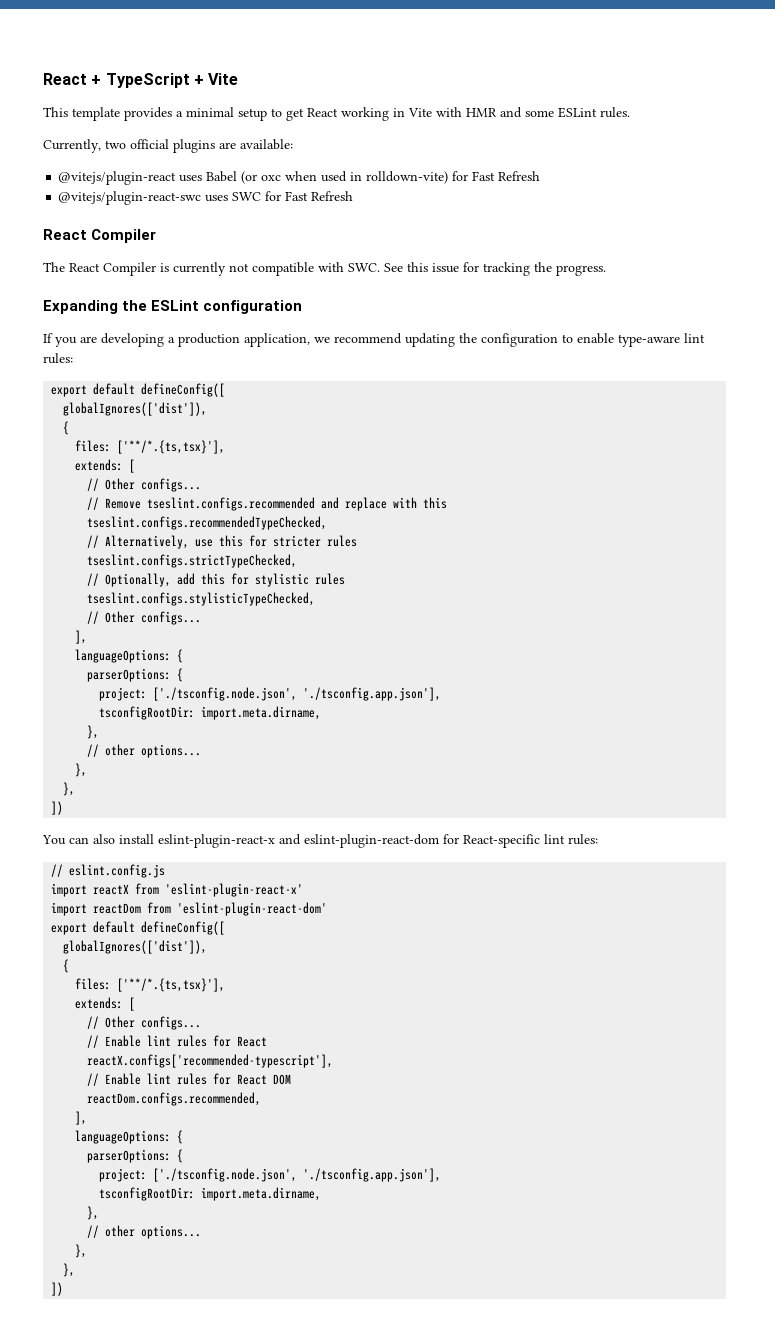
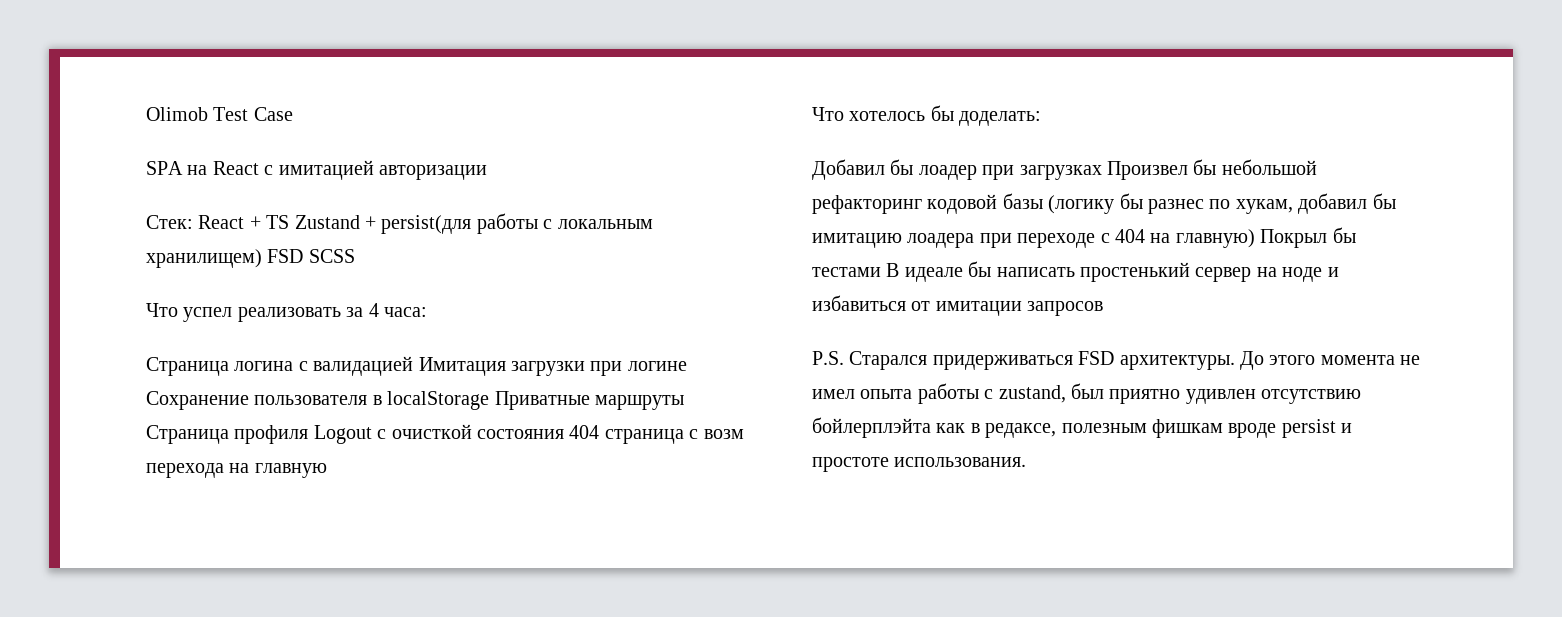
[43,73,239,88] [43,107,630,121] [43,139,293,153] [58,171,541,185] [58,191,354,205] [43,229,157,243] [43,262,606,276] [43,300,303,314] [43,333,705,347] [43,353,73,364] [51,383,226,397] [63,402,208,416] [63,421,70,435] [75,440,226,454] [75,459,136,473] [87,478,202,492] [87,497,448,511] [87,516,328,530] [87,535,358,549] [87,554,298,568] [87,573,346,587] [87,592,316,606] [87,611,202,625] [75,630,88,644] [75,649,184,663] [87,668,184,682] [99,687,442,701] [99,706,322,720] [87,725,100,739] [87,744,202,758] [75,763,88,777] [63,782,76,796] [51,801,64,815] [42,834,598,848] [51,864,166,878] [51,883,304,897] [51,902,328,916] [51,921,226,935] [63,940,208,954] [63,959,70,973] [75,978,226,992] [75,997,136,1011] [87,1016,202,1030] [87,1035,268,1048] [87,1054,334,1068] [87,1073,292,1086] [87,1092,262,1106] [75,1111,88,1125] [75,1130,184,1144] [87,1149,184,1163] [99,1168,442,1182] [99,1187,322,1201] [87,1206,100,1220] [87,1225,202,1239] [75,1244,88,1258] [63,1263,76,1277] [51,1282,64,1296] React + TypeScript + Vite // This template provides a minimal setup to get React working in Vite with HMR and some ESLint rules. // Currently, two official plugins are available: // @vitejs/plugin-react uses Babel (or oxc when used in rolldown-vite) for Fast Refresh // @vitejs/plugin-react-swc uses SWC for Fast Refresh // React Compiler // The React Compiler is currently not compatible with SWC. See this issue for tracking the progress. // Expanding the ESLint configuration // If you are developing a production application, we recommend updating the configuration to enable type-aware lint rules: // export default defineConfig([ // globalIgnores(['dist']), // { // files: ['**/*.{ts,tsx}'], // extends: [ // // Other configs... // // Remove tseslint.configs.recommended and replace with this // tseslint.configs.recommendedTypeChecked, // // Alternatively, use this for stricter rules // tseslint.configs.strictTypeChecked, // // Optionally, add this for stylistic rules // tseslint.configs.stylisticTypeChecked, // // Other configs... // ], // languageOptions: { // parserOptions: { // project: ['./tsconfig.node.json', './tsconfig.app.json'], // tsconfigRootDir: import.meta.dirname, // }, // // other options... // }, // }, // ]) // You can also install eslint-plugin-react-x and eslint-plugin-react-dom for React-specific lint rules: // // eslint.config.js // import reactX from 'eslint-plugin-react-x' // import reactDom from 'eslint-plugin-react-dom' // export default defineConfig([ // globalIgnores(['dist']), // { // files: ['**/*.{ts,tsx}'], // extends: [ // // Other configs... // // Enable lint rules for React // reactX.configs['recommended-typescript'], // // Enable lint rules for React DOM // reactDom.configs.recommended, // ], // languageOptions: { // parserOptions: { // project: ['./tsconfig.node.json', './tsconfig.app.json'], // tsconfigRootDir: import.meta.dirname, // }, // // other options... // }, // }, // ]) -> [146,107,293,121] [146,160,487,180] [146,213,653,234] [146,249,355,268] [146,303,427,322] [146,356,687,376] [146,391,684,410] [146,424,744,444] [146,463,327,478] [812,105,1042,126] [812,159,1317,180] [812,193,1396,214] [812,227,1356,248] [812,261,1339,282] [812,295,1104,316] [812,351,1421,370] [812,383,1362,404] [812,417,1353,438] [812,457,1027,472] Olimob Test Case // SPA на React с имитацией авторизации // Стек: React + TS Zustand + persist(для работы с локальным хранилищем) FSD SCSS // Что успел реализовать за 4 часа: // Страница логина с валидацией Имитация загрузки при логине Сохранение пользователя в localStorage Приватные маршруты Страница профиля Logout с очисткой состояния 404 страница с возм перехода на главную // Что хотелось бы доделать: // Добавил бы лоадер при загрузках Произвел бы небольшой рефакторинг кодовой базы (логику бы разнес по хукам, добавил бы имитацию лоадера при переходе с 404 на главную) Покрыл бы тестами В идеале бы написать простенький сервер на ноде и избавиться от имитации запросов // P.S. Старался придерживаться FSD архитектуры. До этого момента не имел опыта работы с zustand, был приятно удивлен отсутствию бойлерплэйта как в редаксе, полезным фишкам вроде persist и простоте использования.

